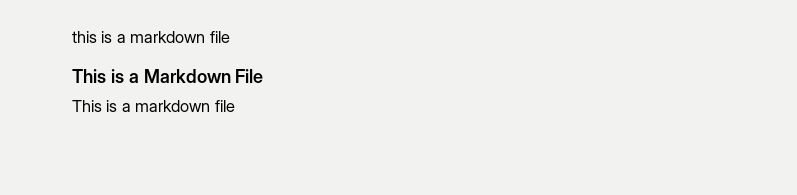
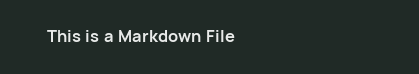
[72,31,230,43] this is a markdown file // -> (47, 36) none
[72,100,235,112] // This is a markdown file -> (235, 36) none

